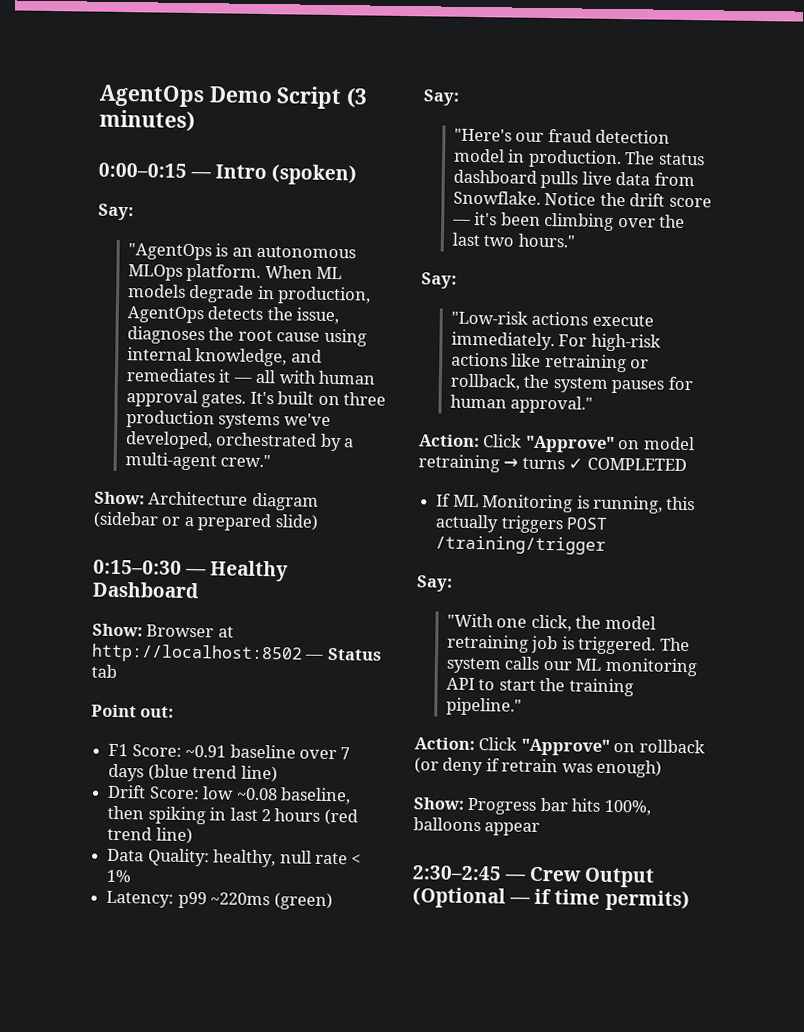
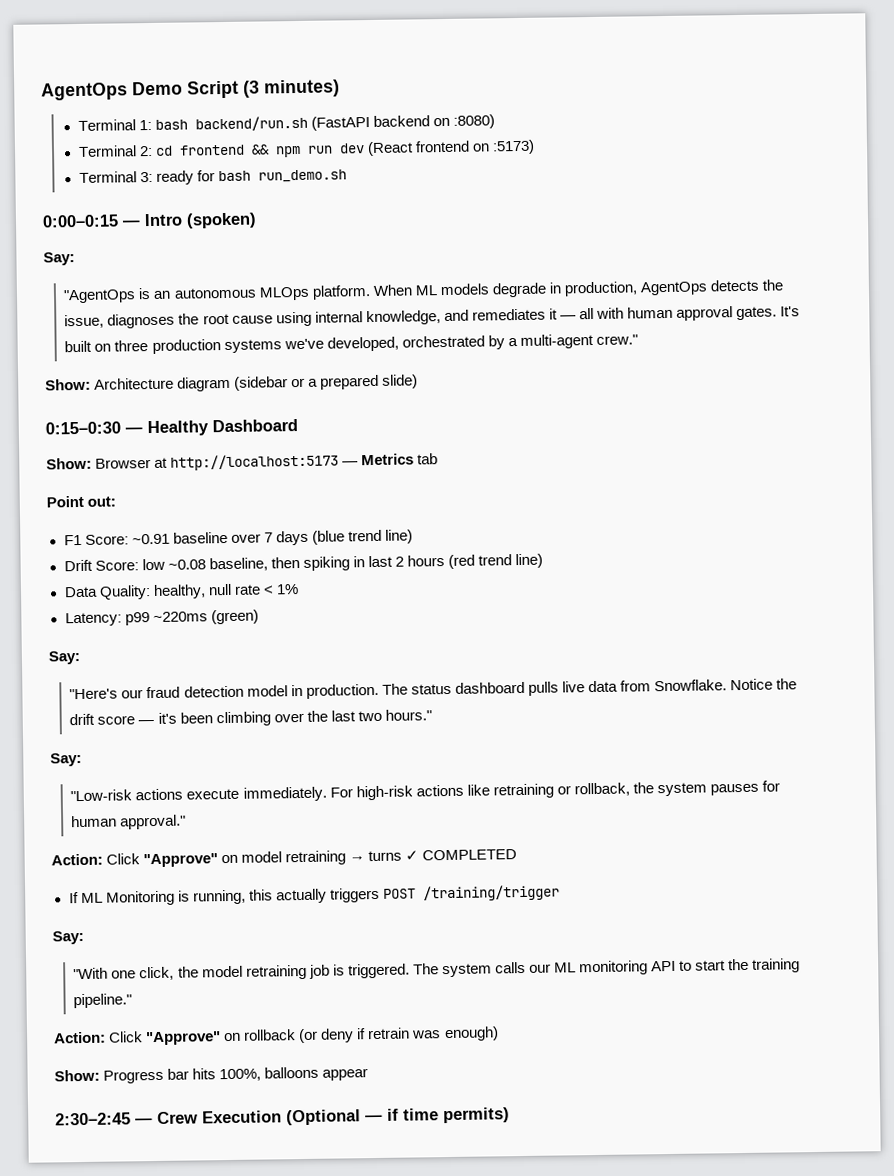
(195, 120) none -> [77,114,496,132] [77,139,536,158] [78,169,348,185] // Terminal 1: bash backend/run.sh (FastAPI backend on :8080) // Terminal 2: cd frontend && npm run dev (React frontend on :5173) // Terminal 3: ready for bash run_demo.sh
[91,643,382,664] http://localhost:8502 — Status -> [170,453,415,471] http://localhost:5173 — Metrics
[584,867,656,888] Output -> [202,1110,282,1124] Execution

